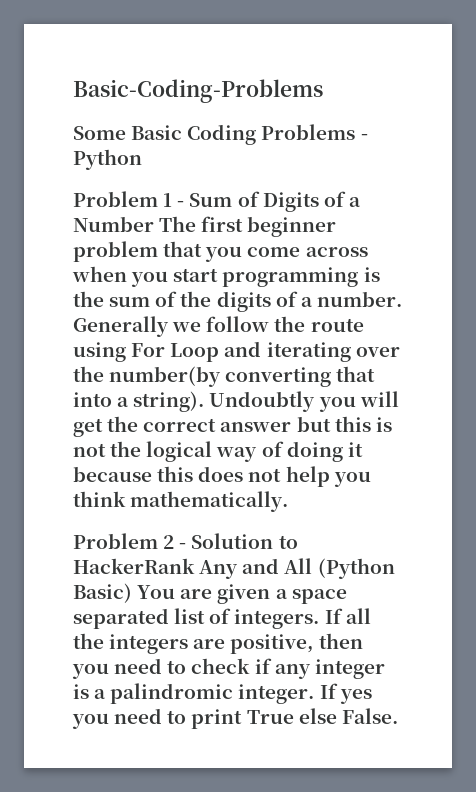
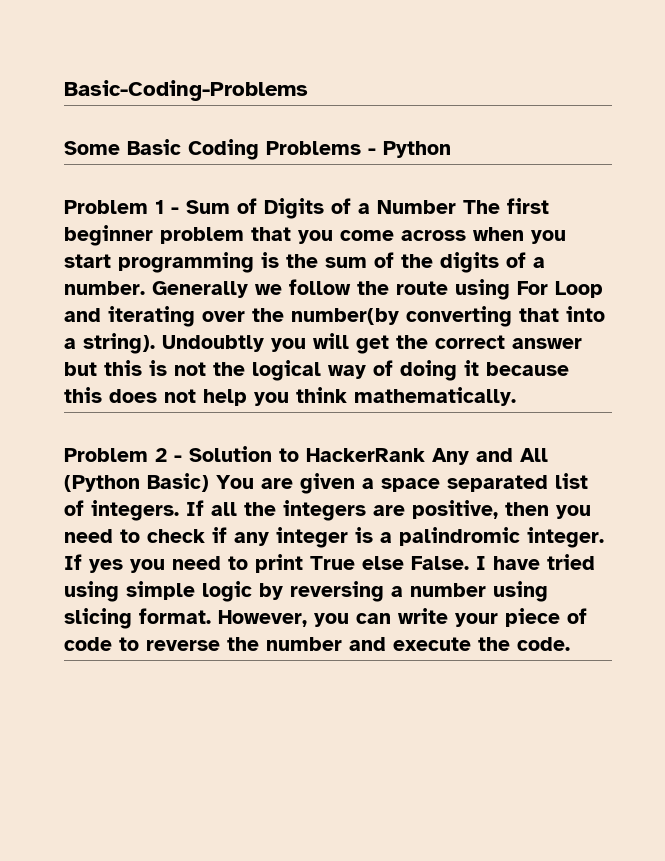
(398, 716) none -> [476,554,595,570] [64,581,548,602] [64,608,587,629] [64,637,570,651] I have tried using simple logic by reversing a number using slicing format. However, you can write your piece of code to reverse the number and execute the code.

